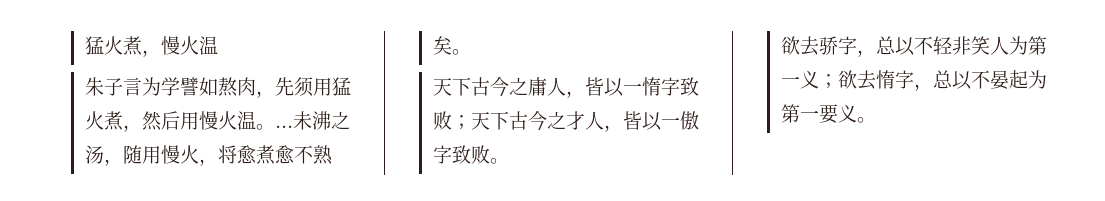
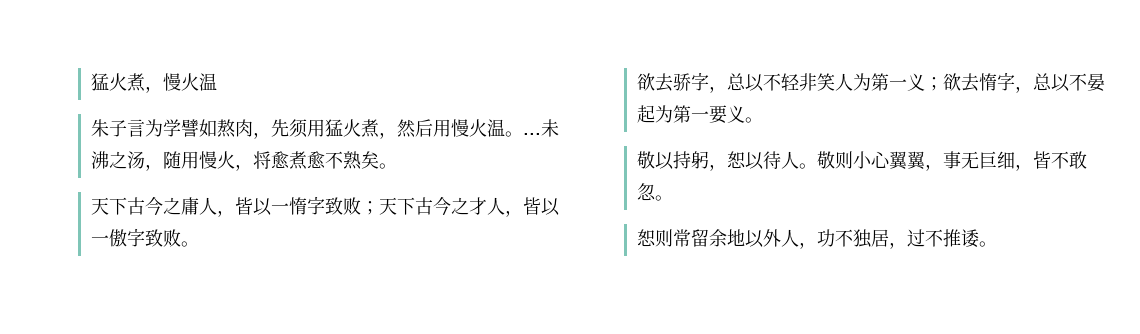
(876, 120) none -> [636,151,1087,171] [636,183,673,201] [636,229,997,249] // 敬以持躬，恕以待人。敬则小心翼翼，事无巨细，皆不敢忽。 // 恕则常留余地以外人，功不独居，过不推诿。

